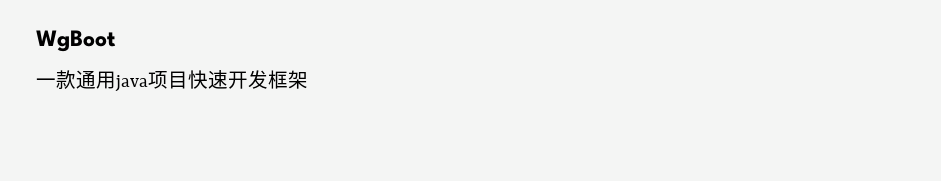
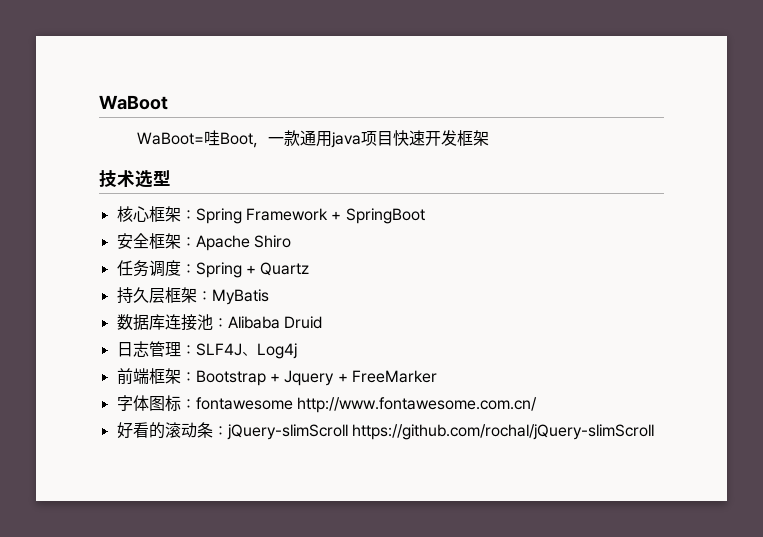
[36,30,116,52] WgBoot // -> [99,95,168,110] [137,130,269,148] WaBoot // WaBoot=哇Boot，
(308, 79) none -> [99,170,171,188] [116,206,425,224] [116,233,291,251] [116,260,310,278] [116,287,269,305] [116,314,322,331] [116,341,297,359] [116,368,437,386] [116,395,537,413] [116,422,654,440] // 技术选型 // 核心框架：Spring Framework + SpringBoot // 安全框架：Apache Shiro // 任务调度：Spring + Quartz // 持久层框架：MyBatis // 数据库连接池：Alibaba Druid // 日志管理：SLF4J、Log4j // 前端框架：Bootstrap + Jquery + FreeMarker // 字体图标：fontawesome http://www.fontawesome.com.cn/ // 好看的滚动条：jQuery-slimScroll https://github.com/rochal/jQuery-slimScroll

